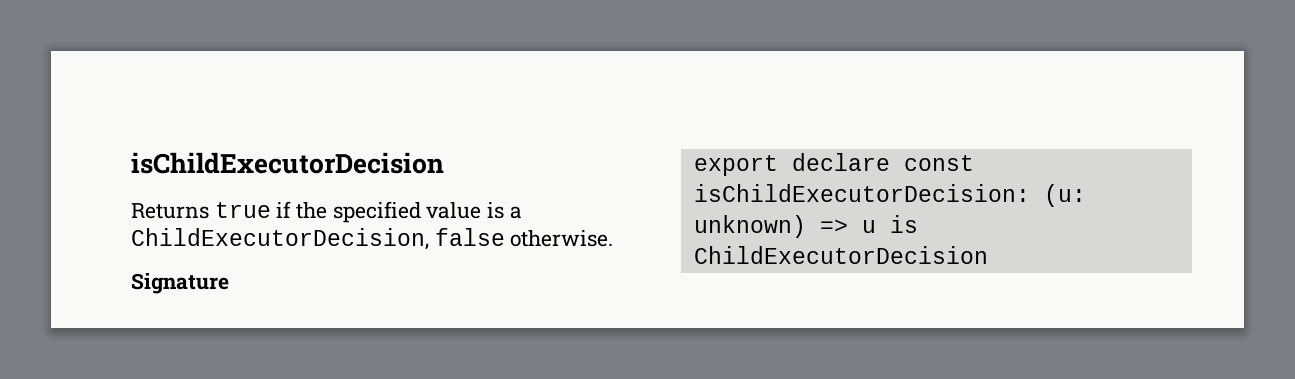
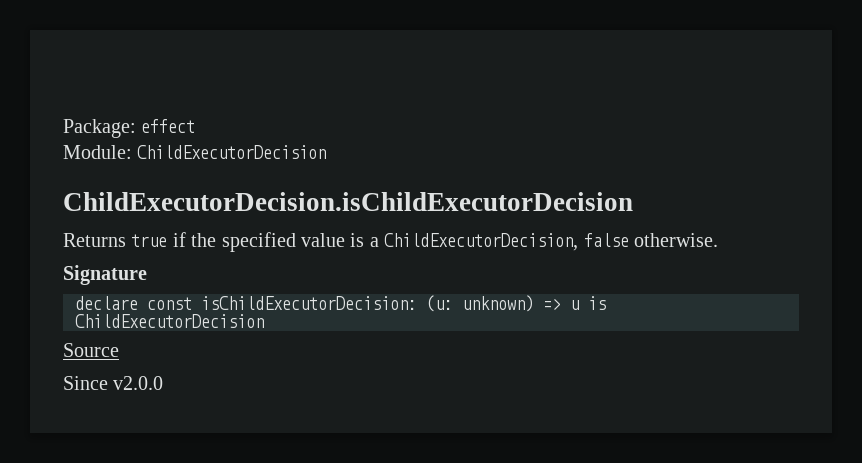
[131,152,444,174] isChildExecutorDecision -> [63,119,196,138] [63,145,327,159] [63,192,633,211] Package: effect // Module: ChildExecutorDecision // ChildExecutorDecision.isChildExecutorDecision
[693,155,778,176] export -> (147, 275) none
(988, 255) none -> [63,343,119,357] [63,376,164,390] // Source // Since v2.0.0

